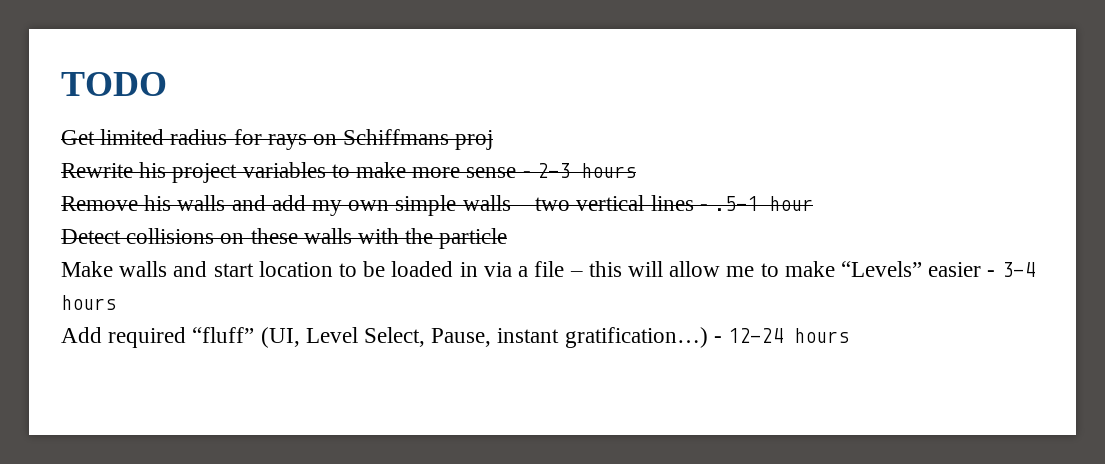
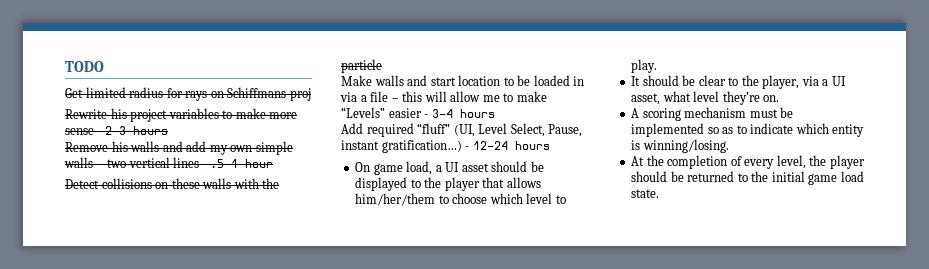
(850, 335) none -> [355,161,544,175] [355,177,541,191] [355,193,566,206] [631,59,658,73] [631,75,846,89] [631,91,780,105] [631,107,794,121] [631,123,865,137] [631,139,729,153] [631,155,865,169] [631,171,864,185] [631,189,660,198] // On game load, a UI asset should be displayed to the player that allows him/her/them to choose which level to play. // It should be clear to the player, via a UI asset, what level they’re on. // A scoring mechanism must be implemented so as to indicate which entity is winning/losing. // At the completion of every level, the player should be returned to the initial game load state.

